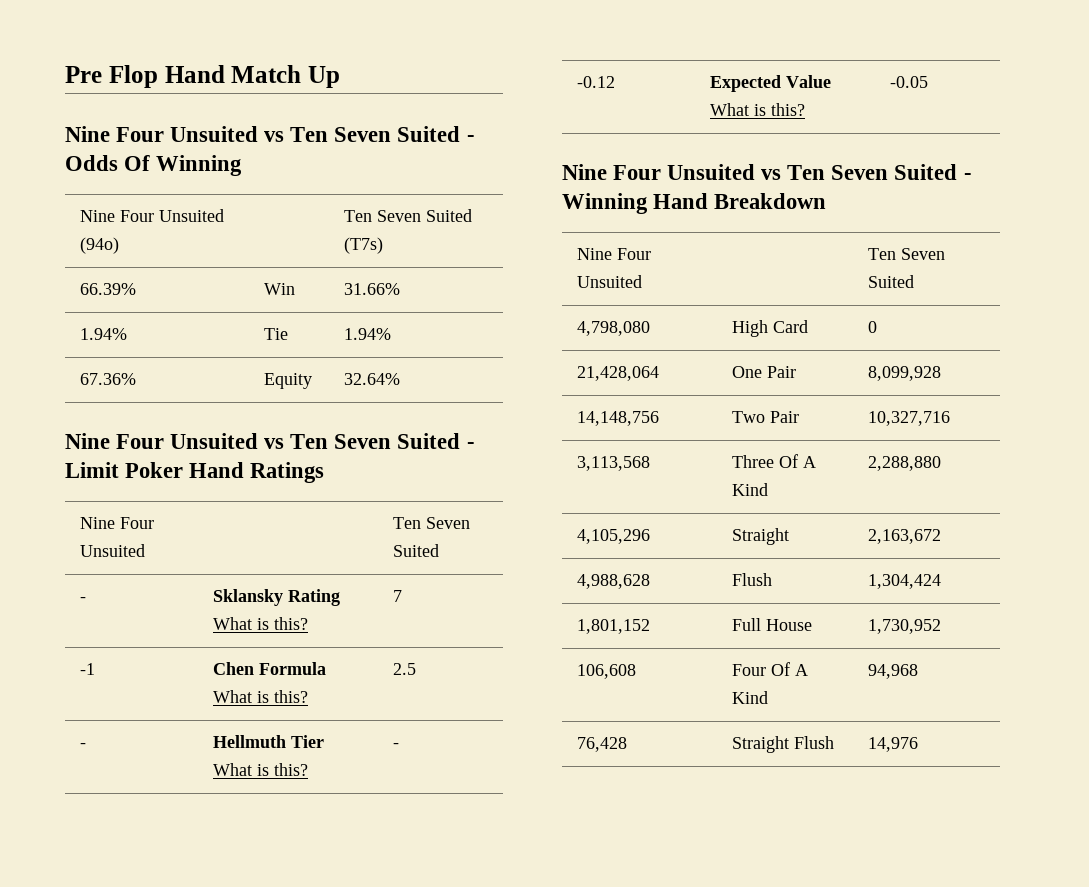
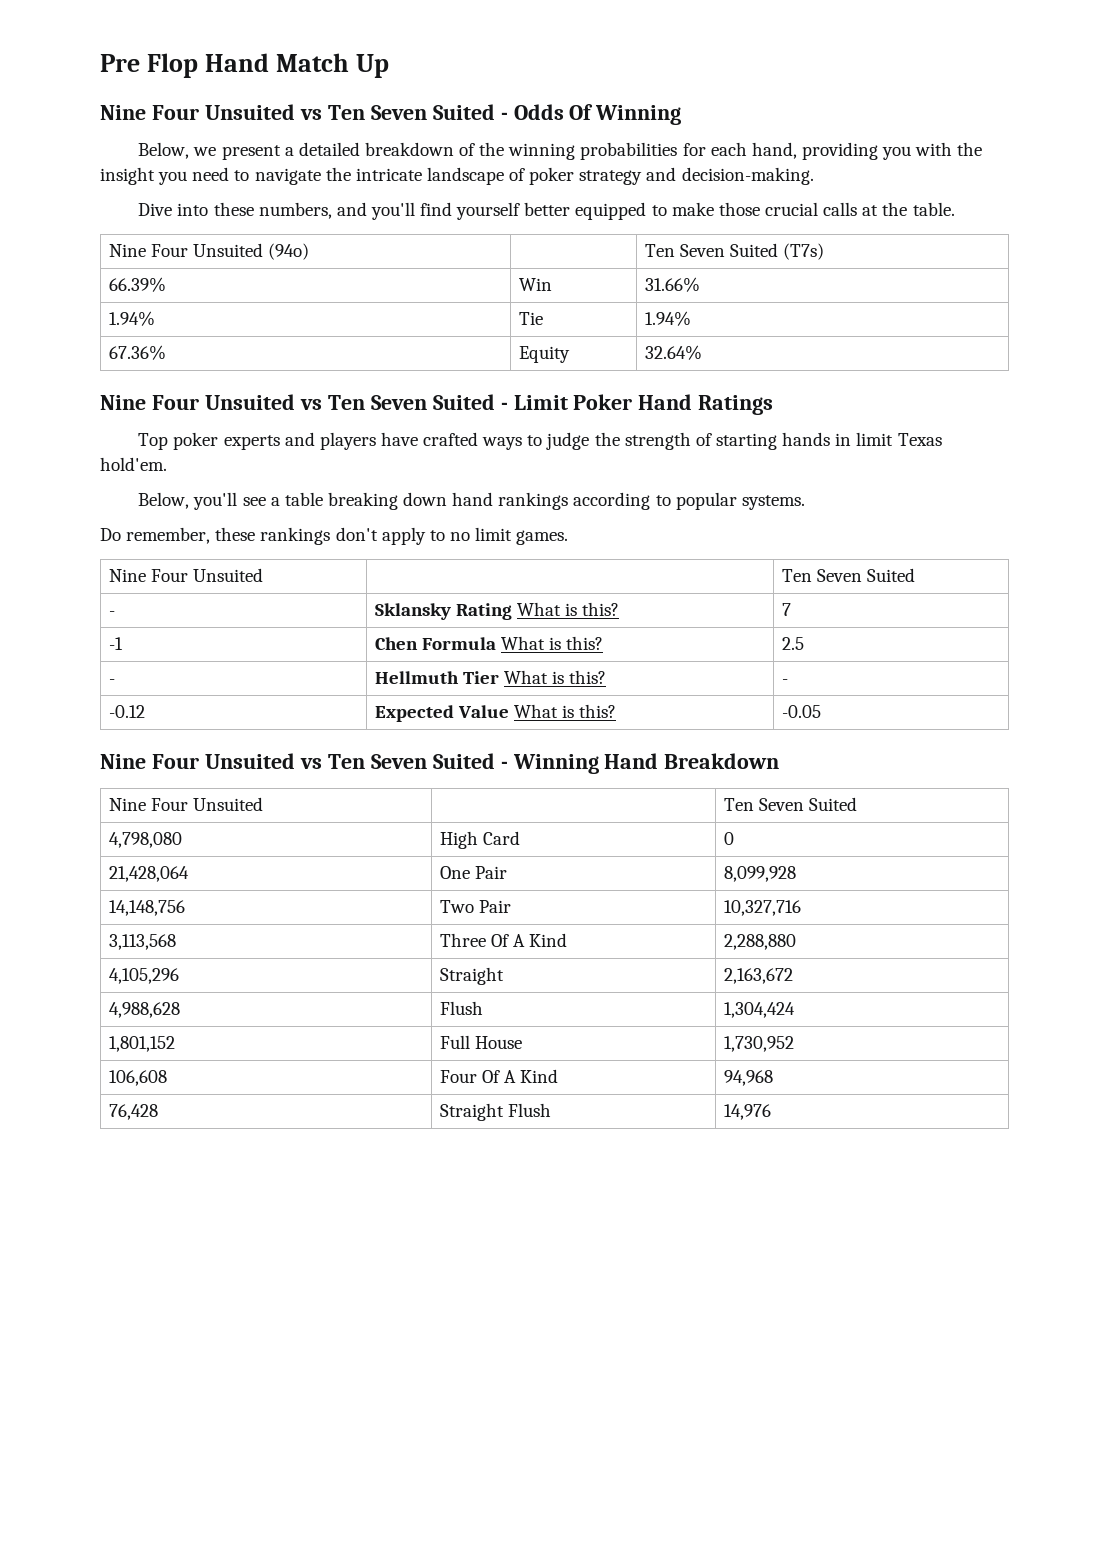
(243, 165) none -> [138,142,983,160] [100,167,814,185] [138,202,955,220] // Below, we present a detailed breakdown of the winning probabilities for each hand, providing you with the insight you need to navigate the intricate landscape of poker strategy and decision-making. // Dive into these numbers, and you'll find yourself better equipped to make those crucial calls at the table.
(325, 472) none -> [138,432,942,450] [100,457,167,471] [138,492,805,510] [100,527,569,545] // Top poker experts and players have crafted ways to judge the strength of starting hands in limit Texas hold'em. // Below, you'll see a table breaking down hand rankings according to popular systems. // Do remember, these rankings don't apply to no limit games.

